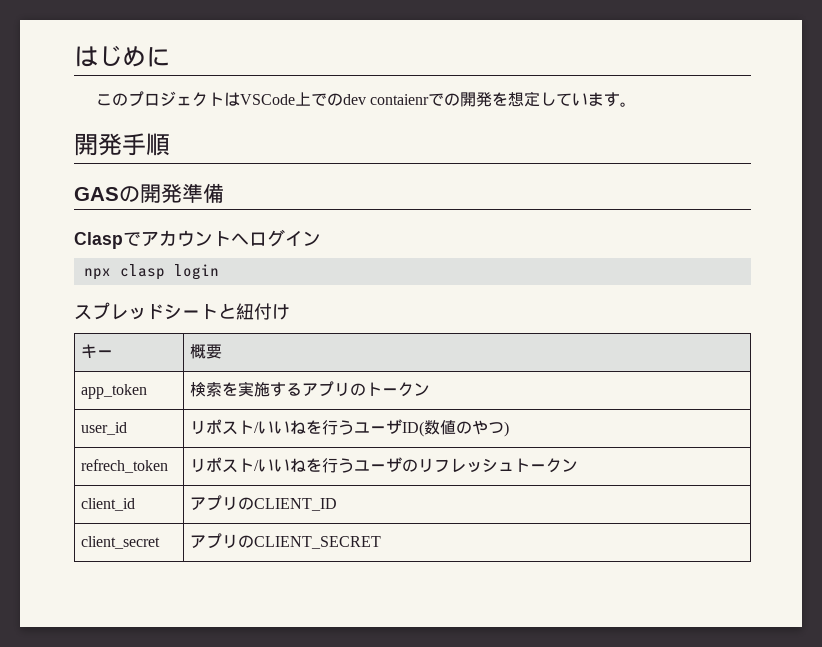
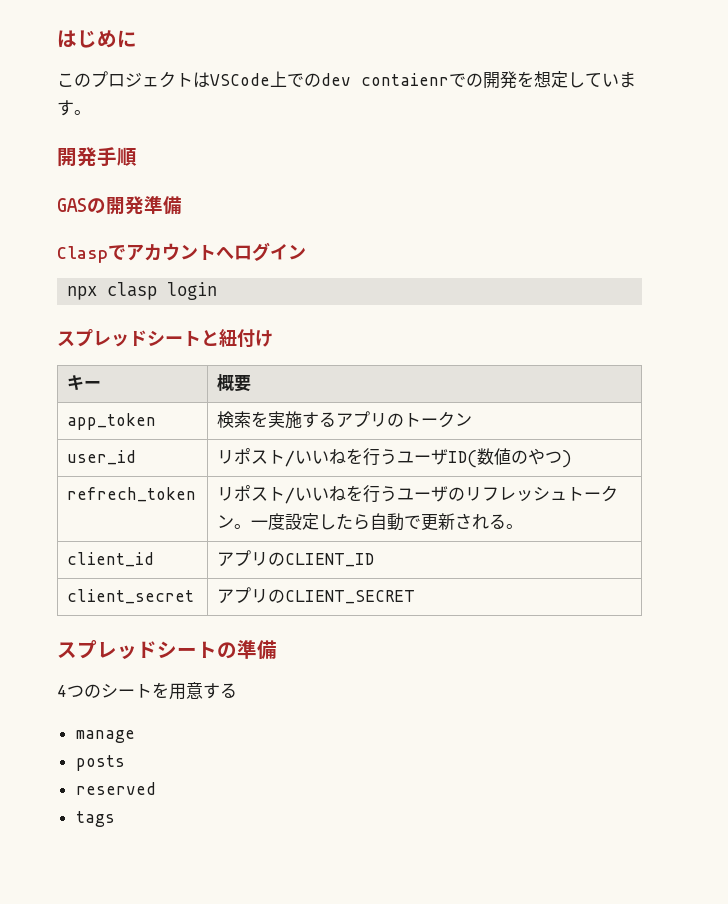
(578, 465) none -> [234,513,524,531] 。一度設定したら自動で更新される。
(381, 542) none -> [57,640,277,660] [57,682,237,700] [75,730,135,743] [75,755,125,771] [75,782,156,795] [75,811,115,827] // スプレッドシートの準備 // 4つのシートを用意する // manage // posts // reserved // tags

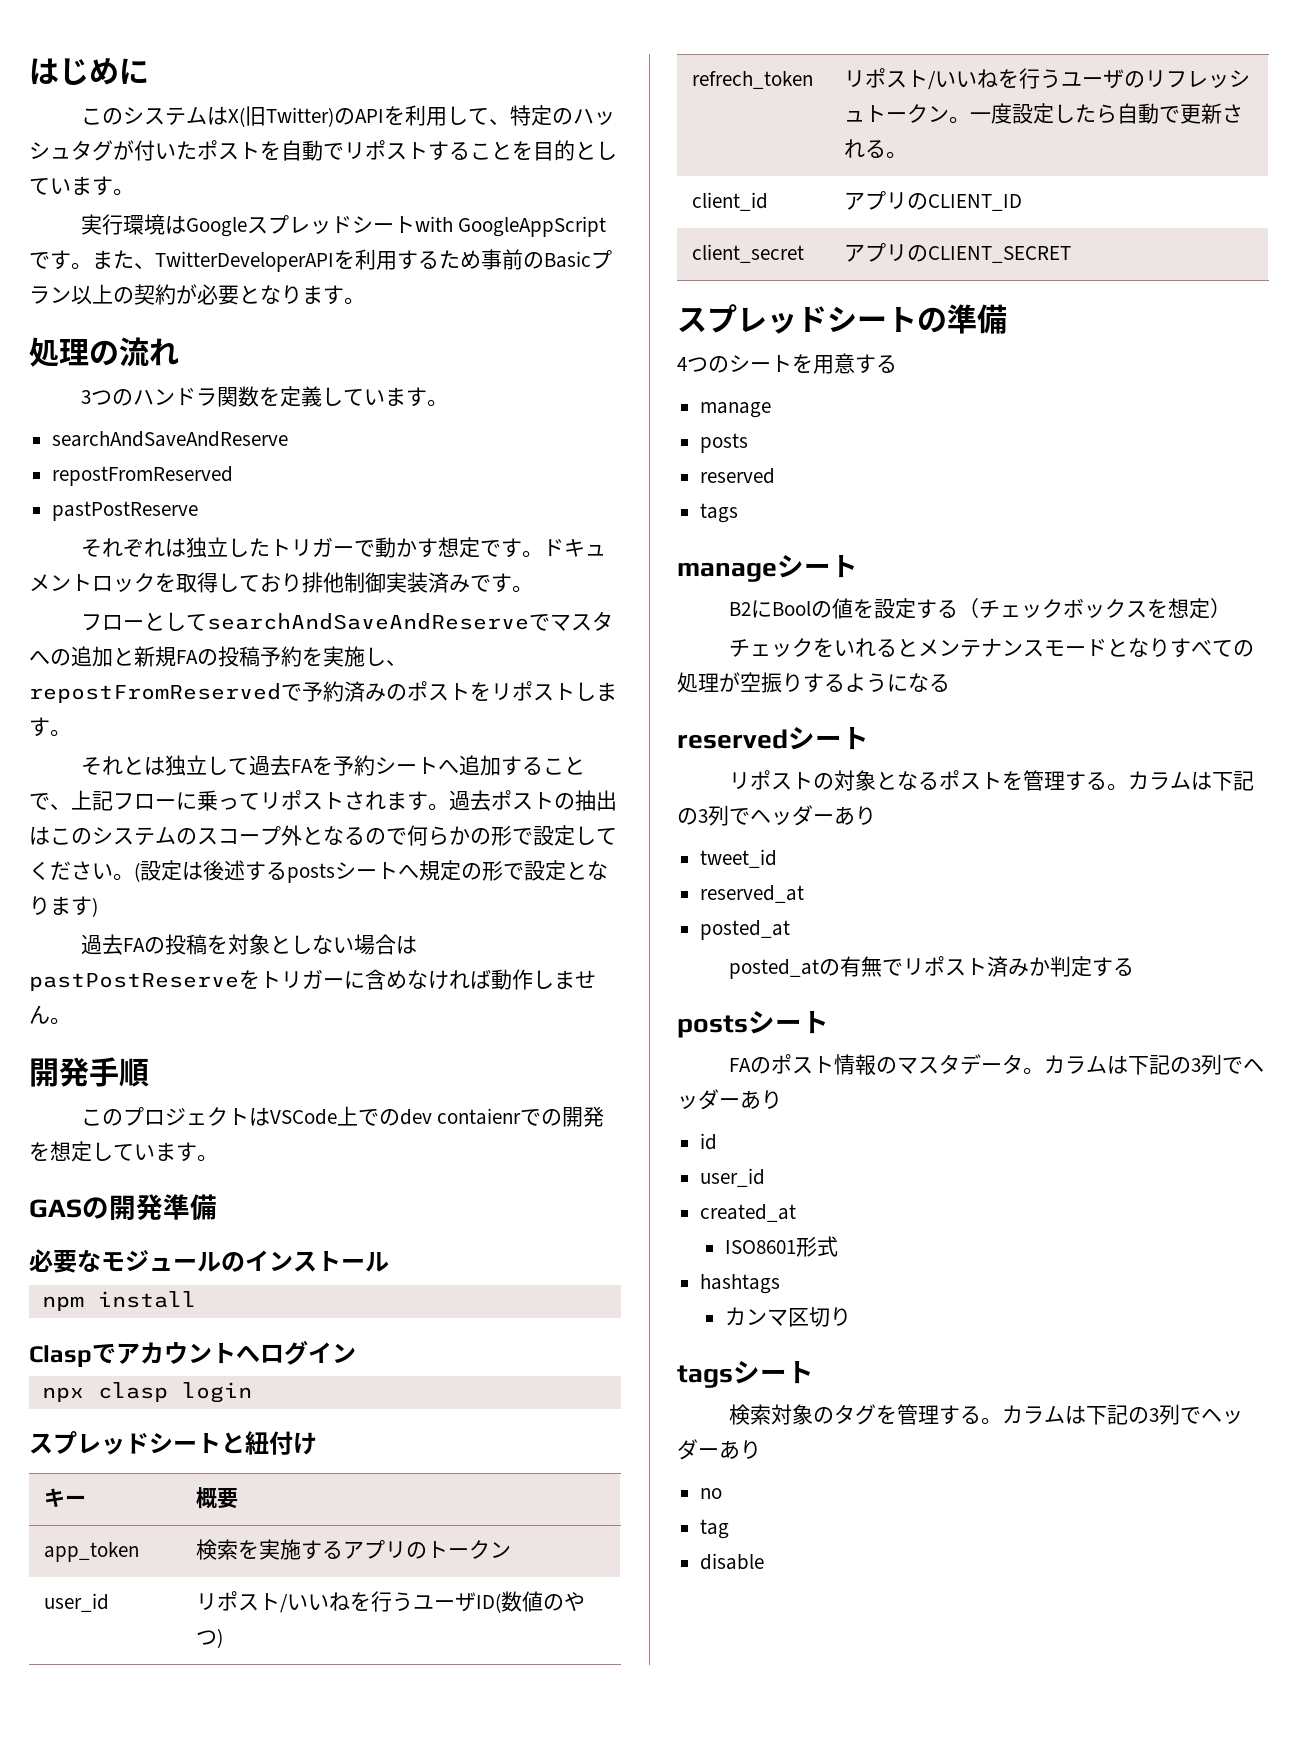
(137, 39) none -> [80,105,615,127] [29,140,617,161] [29,176,134,196] [80,214,607,237] [29,249,612,272] [29,284,365,305] [29,337,179,367] [80,386,448,407] [52,431,289,447] [52,466,234,486] [52,501,199,521] [80,537,606,558] [29,572,533,593] [80,611,613,631] [29,646,407,667] [29,681,617,703] [29,717,71,737] [80,755,585,776] [29,790,617,811] [29,825,617,846] [29,860,608,883] [29,896,98,917] [80,934,417,955] [29,969,596,991] [29,1005,71,1025] [29,1057,149,1087] // このシステムはX(旧Twitter)のAPIを利用して、特定のハッシュタグが付いたポストを自動でリポストすることを目的としています。 // 実行環境はGoogleスプレッドシートwith GoogleAppScriptです。また、TwitterDeveloperAPIを利用するため事前のBasicプラン以上の契約が必要となります。 // 処理の流れ // 3つのハンドラ関数を定義しています。 // searchAndSaveAndReserve // repostFromReserved // pastPostReserve // それぞれは独立したトリガーで動かす想定です。ドキュメントロックを取得しており排他制御実装済みです。 // フローとしてsearchAndSaveAndReserveでマスタへの追加と新規FAの投稿予約を実施し、repostFromReservedで予約済みのポストをリポストします。 // それとは独立して過去FAを予約シートへ追加することで、上記フローに乗ってリポストされます。過去ポストの抽出はこのシステムのスコープ外となるので何らかの形で設定してください。(設定は後述するpostsシートへ規定の形で設定となります) // 過去FAの投稿を対象としない場合はpastPostReserveをトリガーに含めなければ動作しません。 // 開発手順
[57,147,137,167] // 開発手順 -> (218, 1158) none
(182, 205) none -> [29,1249,389,1273] [41,1291,196,1311] // 必要なモジュールのインストール // npm install
(115, 819) none -> [677,555,858,582] [728,598,1231,619] [728,638,1254,658] [677,672,950,693] [677,727,869,750] [728,770,1254,791] [677,805,876,826] [700,849,778,868] [700,885,805,903] [700,920,791,940] [728,956,1134,979] [677,1011,829,1038] [728,1054,1264,1076] [677,1089,782,1110] [700,1133,718,1150] [700,1168,766,1187] [700,1204,797,1222] [724,1236,838,1257] [700,1274,781,1294] [724,1307,851,1327] [677,1361,814,1388] [728,1404,1243,1425] [677,1439,761,1460] [700,1488,723,1499] [700,1519,730,1539] [700,1553,765,1570] // manageシート // B2にBoolの値を設定する（チェックボックスを想定） // チェックをいれるとメンテナンスモードとなりすべての処理が空振りするようになる // reservedシート // リポストの対象となるポストを管理する。カラムは下記の3列でヘッダーあり // tweet_id // reserved_at // posted_at // posted_atの有無でリポスト済みか判定する // postsシート // FAのポスト情報のマスタデータ。カラムは下記の3列でヘッダーあり // id // user_id // created_at // ISO8601形式 // hashtags // カンマ区切り // tagsシート // 検索対象のタグを管理する。カラムは下記の3列でヘッダーあり // no // tag // disable

